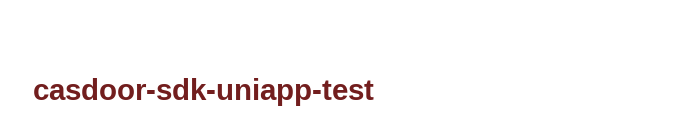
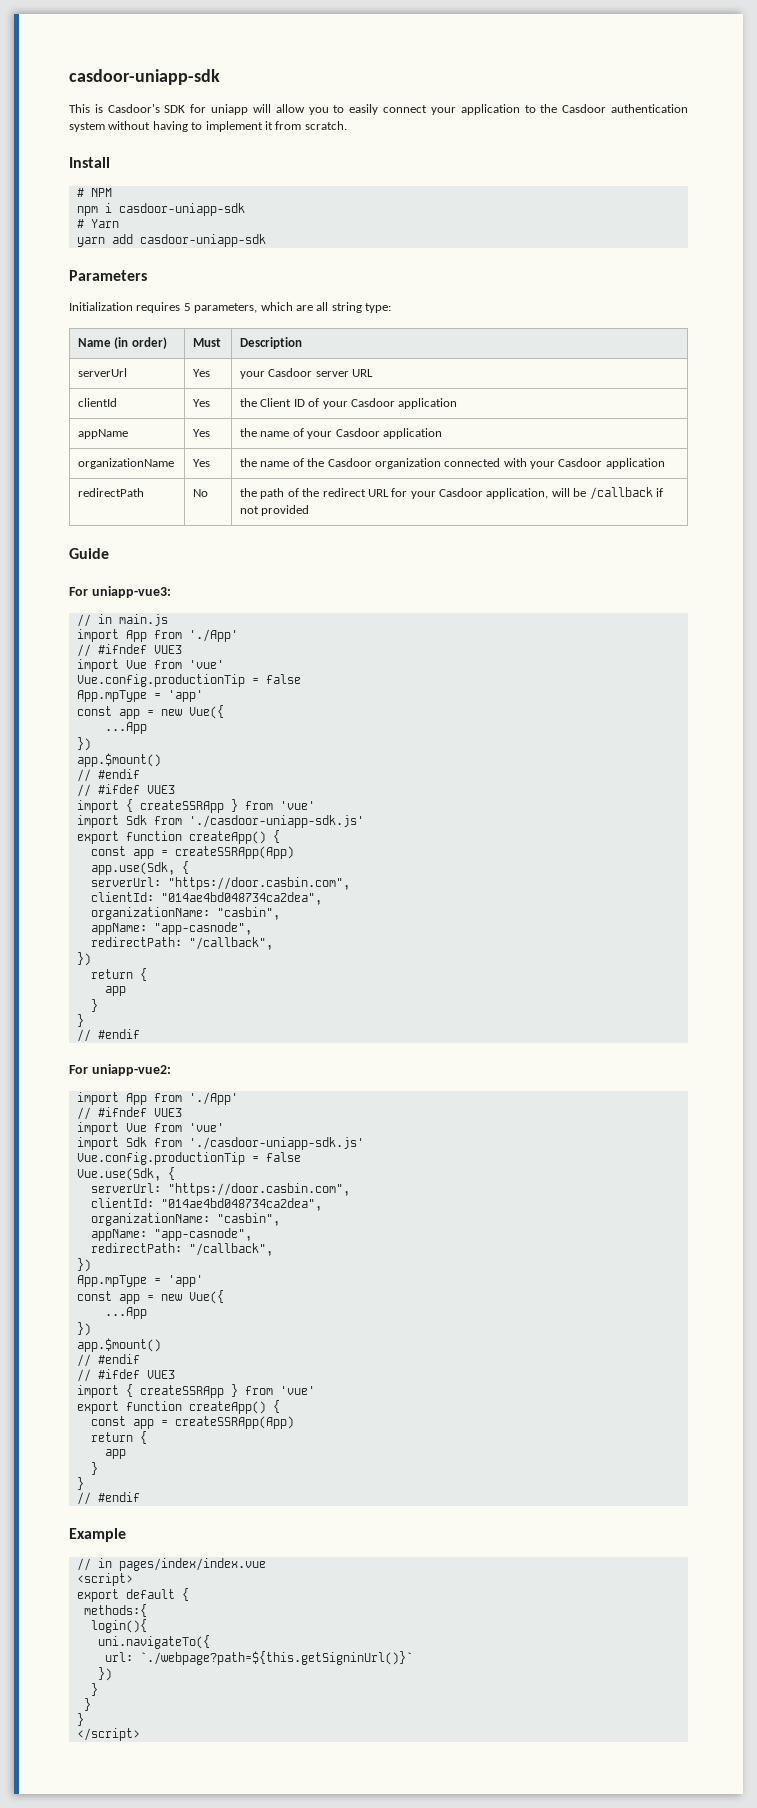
[33,78,374,106] casdoor-sdk-uniapp-test -> [69,69,220,85] [69,104,688,115] [69,121,347,132] [69,157,110,168] [76,188,112,197] [76,203,245,216] [76,219,119,228] [76,234,266,247] [69,270,147,281] [69,302,391,313] [78,337,167,349] [193,338,222,347] [240,337,303,349] [78,368,128,377] [193,369,211,377] [240,368,374,379] [78,398,118,407] [193,399,211,407] [240,398,458,409] [78,429,129,439] [193,429,211,437] [240,428,442,439] [78,458,175,469] [193,459,211,467] [240,458,665,469] [78,488,145,497] [193,489,209,497] [240,487,663,500] [240,505,310,516] [69,548,109,559] [69,586,171,598] [76,614,168,627] [76,629,238,642] [76,644,182,657] [76,659,224,672] [76,674,301,687] [76,690,203,702] [76,705,224,719] [104,722,147,734] [76,737,91,751] [76,753,161,767] [76,769,140,782] [76,784,175,797] [76,799,315,813] [76,815,364,828] [76,830,280,844] [90,846,294,859] [90,861,189,875] [90,877,350,890] [90,892,322,905] [90,907,280,920] [90,922,252,935] [90,937,273,950] [76,952,91,966] [90,968,147,981] [104,986,126,996] [90,999,98,1012] [76,1014,84,1027] [76,1029,140,1042] [69,1064,171,1076] [76,1092,238,1105] [76,1107,182,1120] [76,1122,224,1135] [76,1137,364,1150] [76,1152,301,1165] [76,1167,175,1181] [90,1183,350,1196] [90,1198,322,1211] [90,1213,280,1226] [90,1228,252,1241] [90,1243,273,1256] [76,1258,91,1272] [76,1275,203,1287] [76,1290,224,1304] [104,1307,147,1319] [76,1322,91,1336] [76,1338,161,1352] [76,1354,140,1367] [76,1369,175,1382] [76,1384,315,1398] [76,1400,280,1414] [90,1416,294,1429] [90,1431,147,1444] [104,1449,126,1459] [90,1462,98,1475] [76,1477,84,1490] [76,1492,140,1505] [69,1528,126,1542] [76,1558,266,1571] [76,1573,133,1586] [76,1588,189,1602] [83,1604,147,1617] [90,1619,147,1633] [97,1635,210,1649] [104,1651,413,1665] [97,1667,112,1681] [90,1683,98,1696] [83,1698,91,1711] [76,1713,84,1726] [76,1728,140,1741] casdoor-uniapp-sdk // This is Casdoor's SDK for uniapp will allow you to easily connect your application to the Casdoor authentication system without having to implement it from scratch. // Install // # NPM // npm i casdoor-uniapp-sdk // # Yarn // yarn add casdoor-uniapp-sdk // Parameters // Initialization requires 5 parameters, which are all string type: // Name (in order) | Must | Description // serverUrl | Yes | your Casdoor server URL // clientId | Yes | the Client ID of your Casdoor application // appName | Yes | the name of your Casdoor application // organizationName | Yes | the name of the Casdoor organization connected with your Casdoor application // redirectPath | No | the path of the redirect URL for your Casdoor application, will be /callback if not provided // Guide // For uniapp-vue3: // // in main.js // import App from './App' // // #ifndef VUE3 // import Vue from 'vue' // Vue.config.productionTip = false // App.mpType = 'app' // const app = new Vue({ // ...App // }) // app.$mount() // // #endif // // #ifdef VUE3 // import { createSSRApp } from 'vue' // import Sdk from './casdoor-uniapp-sdk.js' // export function createApp() { // const app = createSSRApp(App) // app.use(Sdk, { // serverUrl: "https://door.casbin.com", // clientId: "014ae4bd048734ca2dea", // organizationName: "casbin", // appName: "app-casnode", // redirectPath: "/callback", // }) // return { // app // } // } // // #endif // For uniapp-vue2: // import App from './App' // // #ifndef VUE3 // import Vue from 'vue' // import Sdk from './casdoor-uniapp-sdk.js' // Vue.config.productionTip = false // Vue.use(Sdk, { // serverUrl: "https://door.casbin.com", // clientId: "014ae4bd048734ca2dea", // organizationName: "casbin", // appName: "app-casnode", // redirectPath: "/callback", // }) // App.mpType = 'app' // const app = new Vue({ // ...App // }) // app.$mount() // // #endif // // #ifdef VUE3 // import { createSSRApp } from 'vue' // export function createApp() { // const app = createSSRApp(App) // return { // app // } // } // // #endif // Example // // in pages/index/index.vue // <script> // export default { // methods:{ // login(){ // uni.navigateTo({ // url: `./webpage?path=${this.getSigninUrl()}` // }) // } // } // } // </script>

